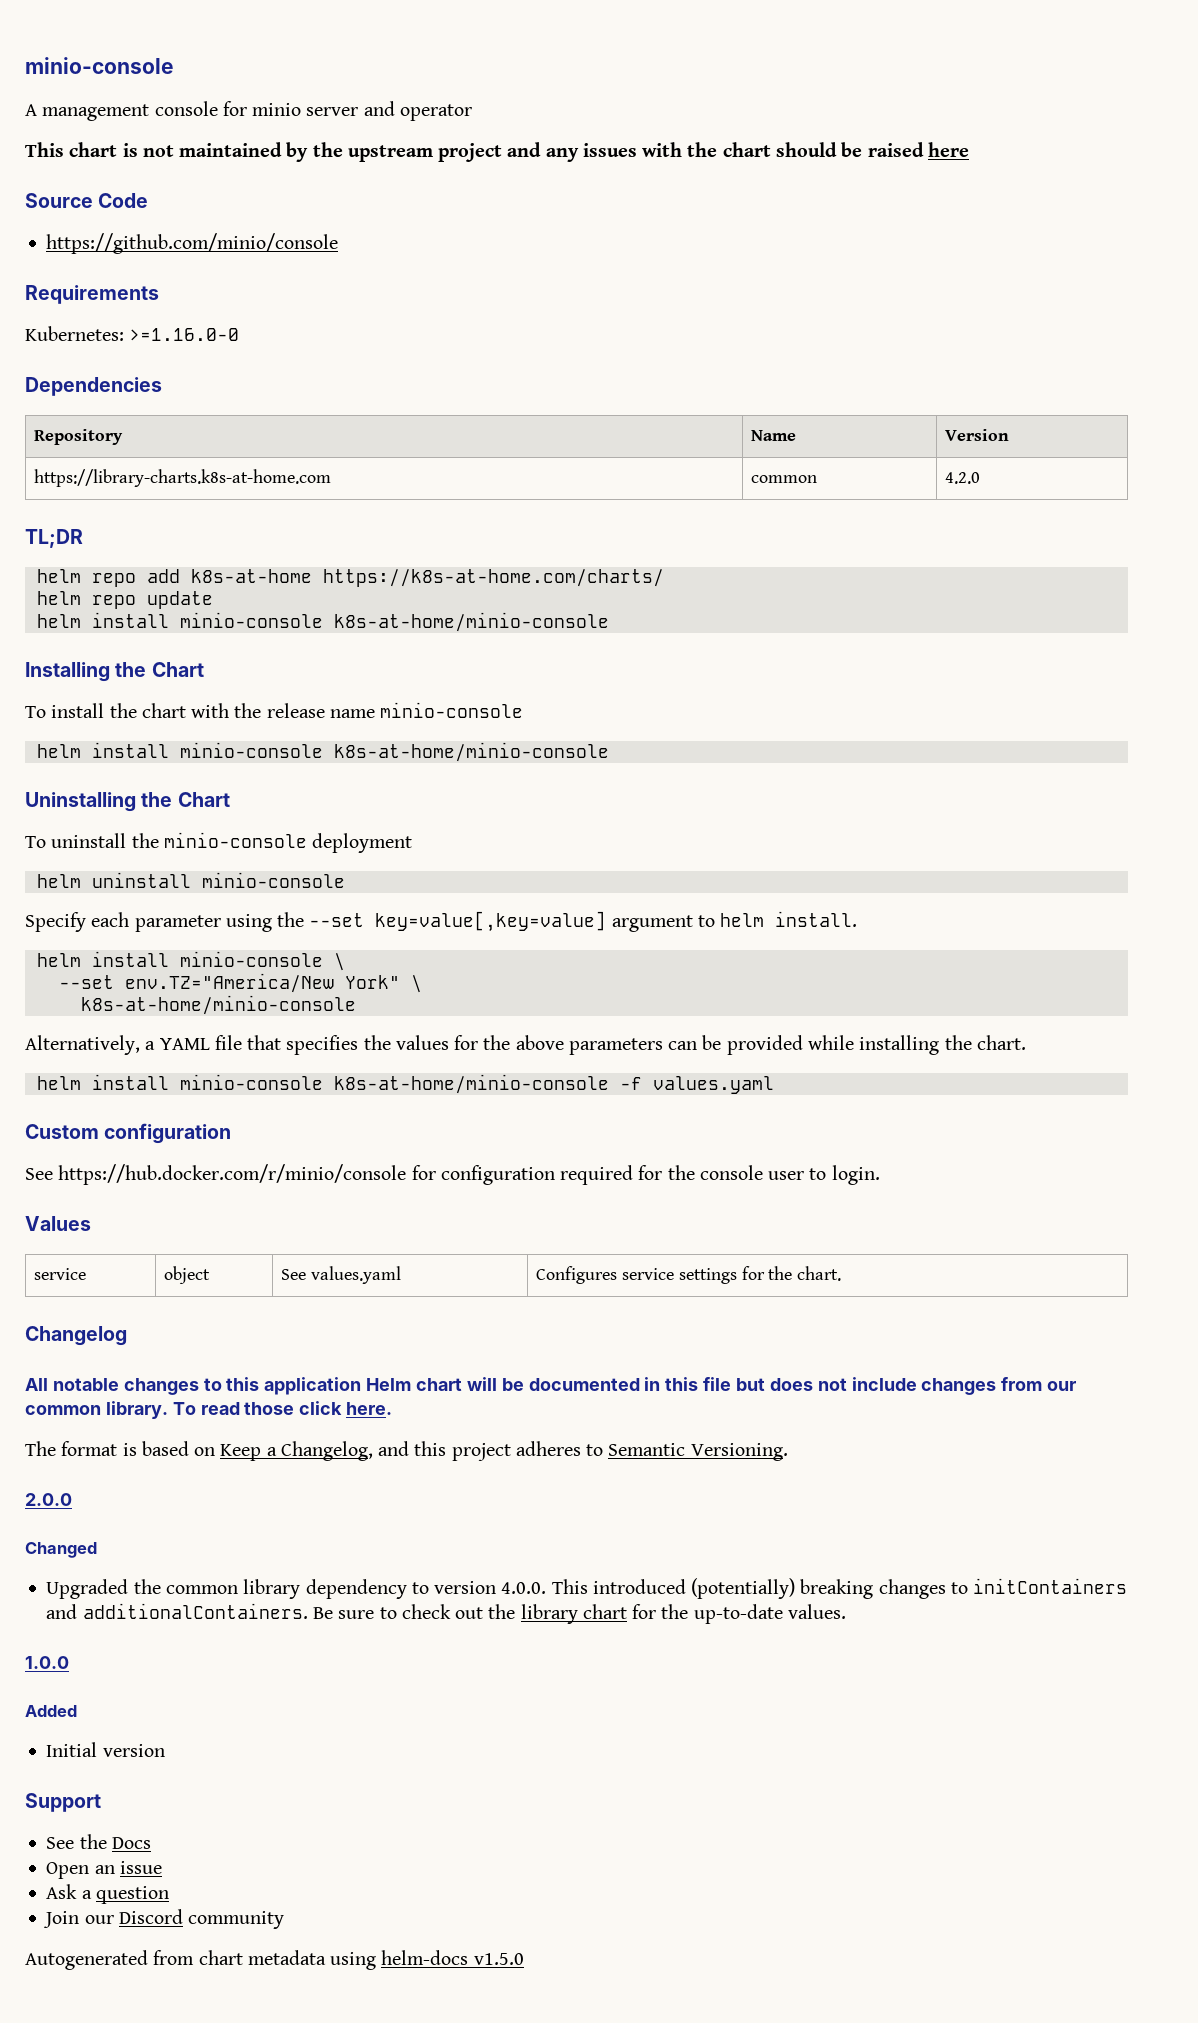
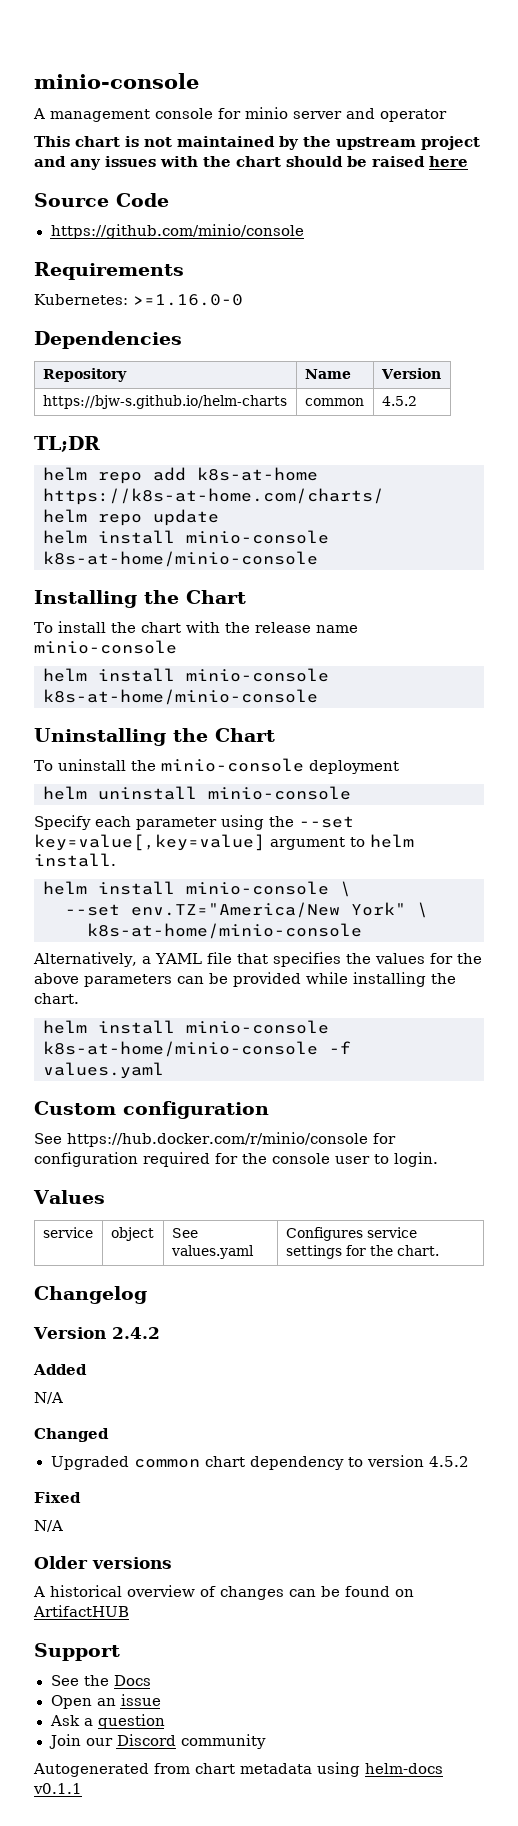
[34,469,332,487] https://library-charts.k8s-at-home.com -> [42,395,287,409] https://bjw-s.github.io/helm-charts
[945,472,981,484] 4.2.0 -> [381,396,417,406] 4.5.2
[25,1377,1077,1395] [25,1401,393,1419] [25,1441,788,1461] [25,1493,72,1506] [25,1542,97,1558] [46,1578,1128,1599] [46,1603,846,1624] [25,1656,69,1669] [25,1705,77,1717] [46,1742,165,1757] All notable changes to this application Helm chart will be documented in this file but does not include changes from our common library. To read those click here. // The format is based on Keep a Changelog, and this project adheres to Semantic Versioning. // 2.0.0 // Changed // Upgraded the common library dependency to version 4.0.0. This introduced (potentially) breaking changes to initContainers and additionalContainers. Be sure to check out the library chart for the up-to-date values. // 1.0.0 // Added // Initial version -> [33,1327,160,1339] [33,1364,87,1375] [34,1392,63,1404] [34,1428,109,1442] [50,1455,469,1470] [34,1492,81,1503] [34,1520,63,1532] [34,1556,172,1569] [33,1585,414,1600] [33,1605,129,1617] Version 2.4.2 // Added // N/A // Changed // Upgraded common chart dependency to version 4.5.2 // Fixed // N/A // Older versions // A historical overview of changes can be found on ArtifactHUB
[473,1953,524,1965] v1.5.0 -> [33,1783,82,1794] v0.1.1

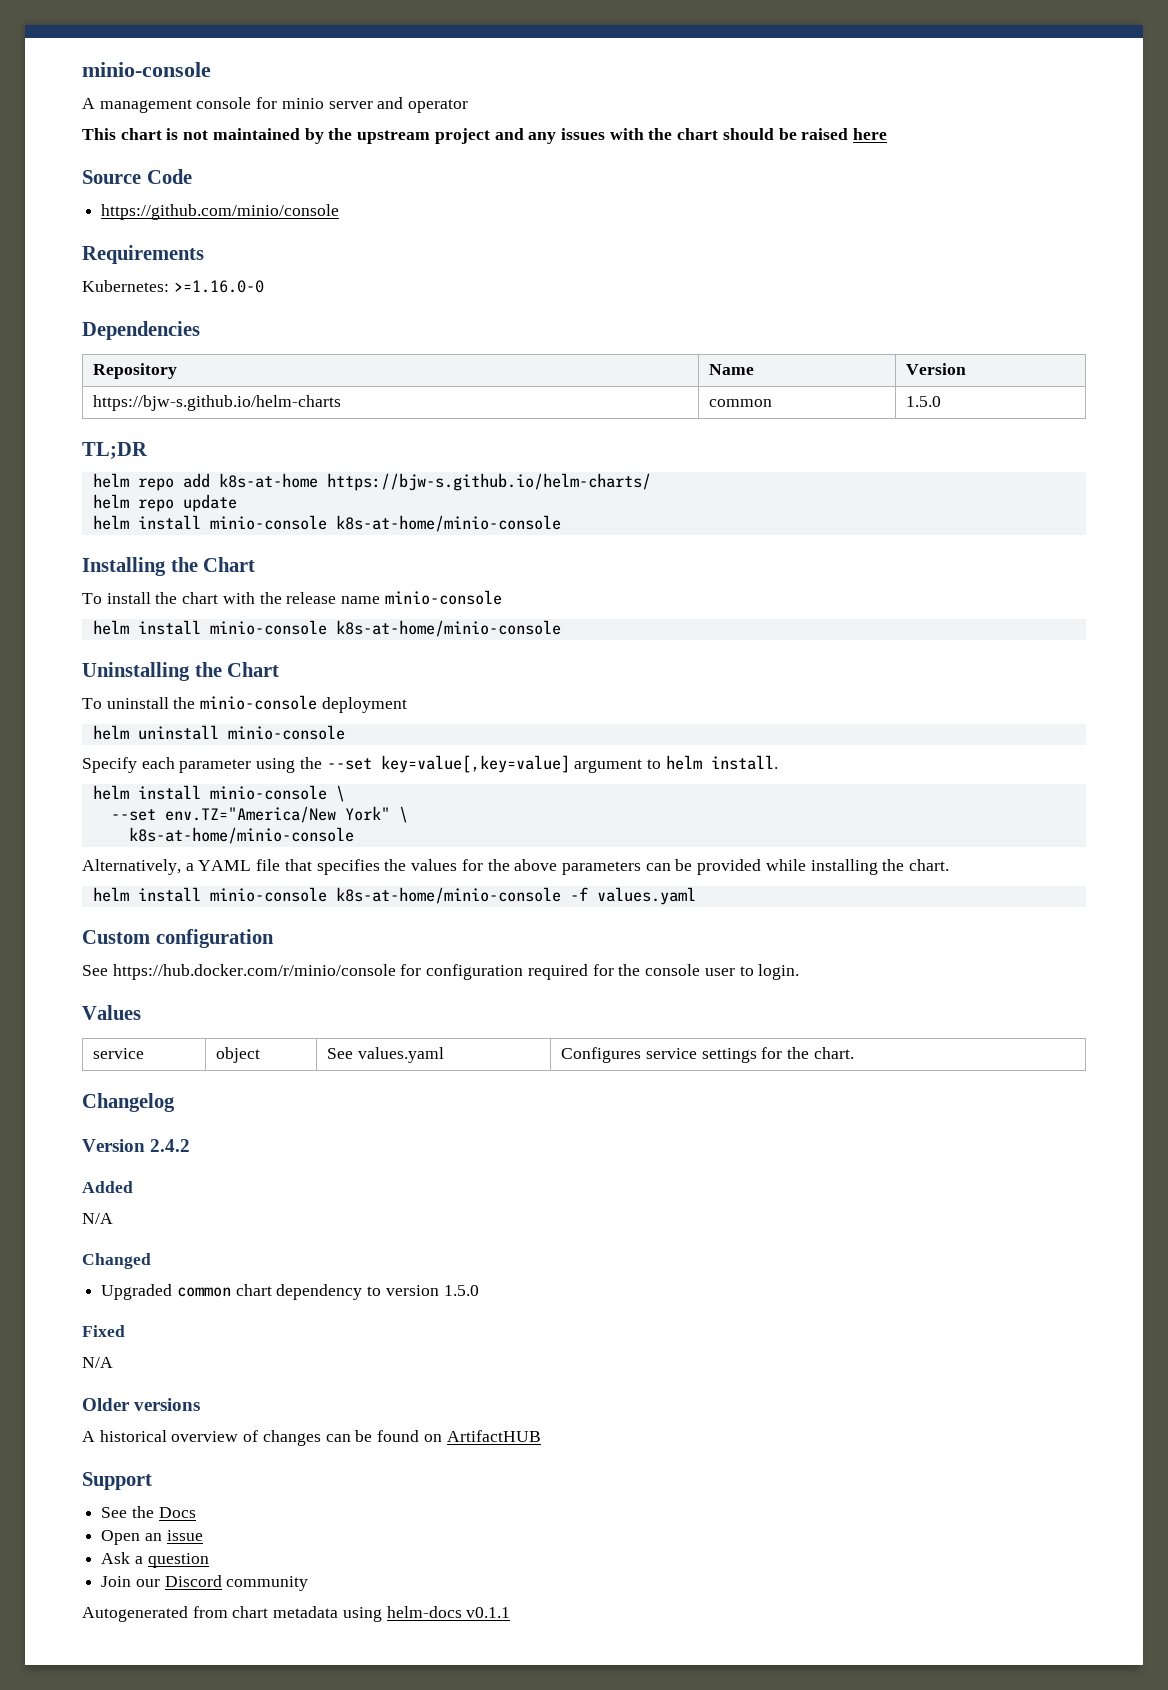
[381,396,417,406] 4.5.2 -> [906,396,942,407] 1.5.0
[43,488,384,505] https://k8s-at-home.com/charts/ -> [326,473,651,491] https://bjw-s.github.io/helm-charts/
[428,1456,469,1467] 4.5.2 -> [443,1285,479,1296] 1.5.0

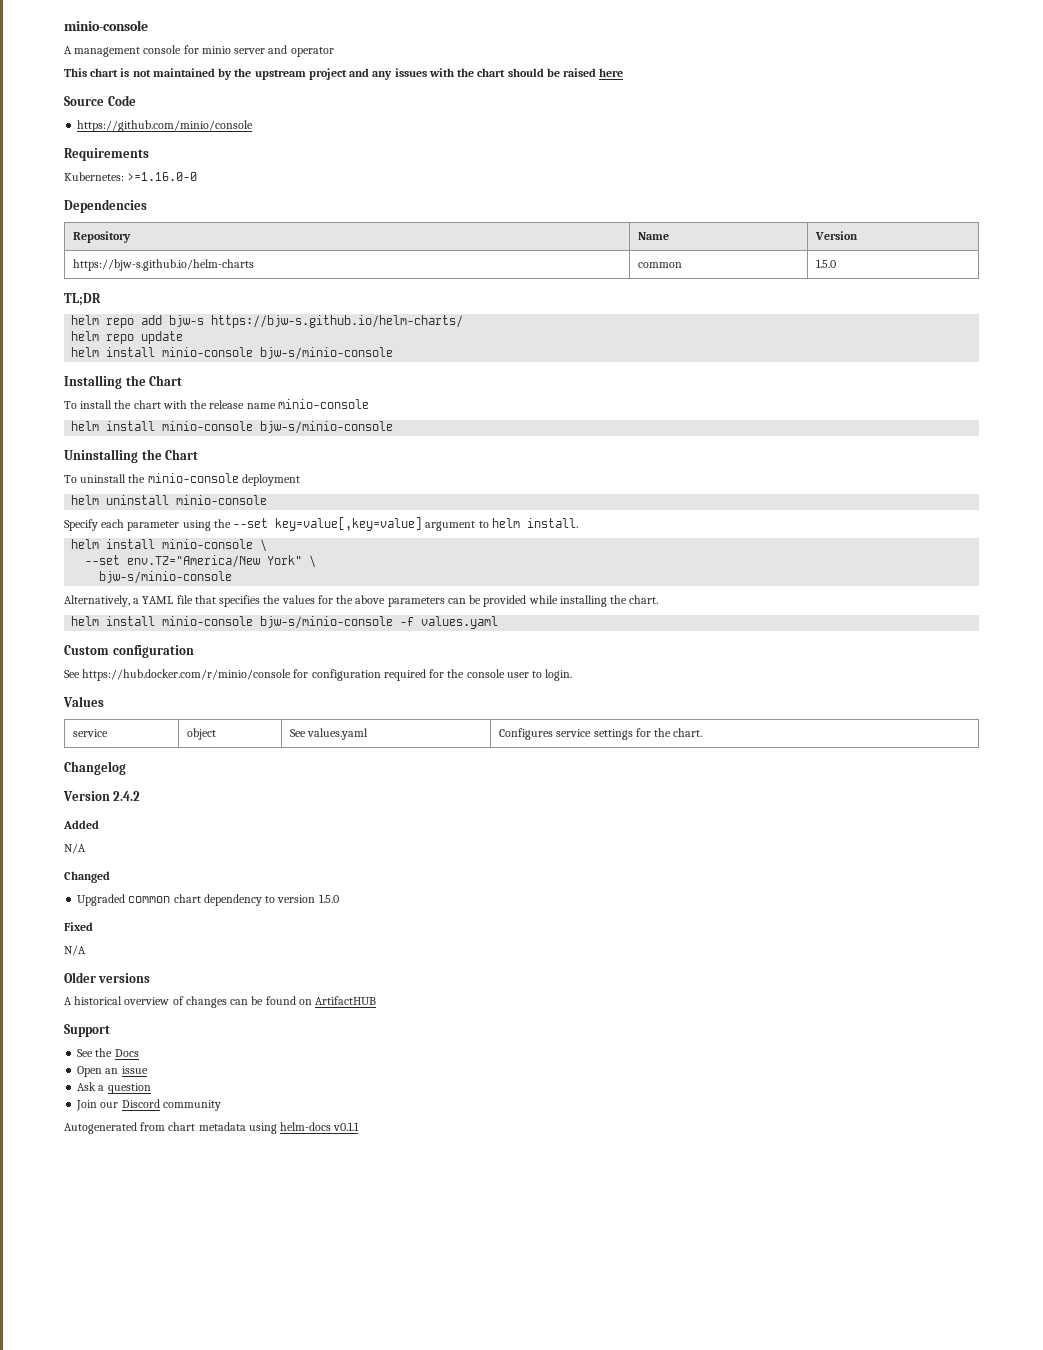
[218,473,318,488] k8s-at-home -> [169,315,205,327] bjw-s
[335,515,561,532] k8s-at-home/minio-console -> [260,347,394,360] bjw-s/minio-console
[335,620,561,637] k8s-at-home/minio-console -> [260,421,394,434] bjw-s/minio-console
[128,827,354,844] k8s-at-home/minio-console -> [99,571,233,584] bjw-s/minio-console
[335,887,561,904] k8s-at-home/minio-console -> [260,616,394,629] bjw-s/minio-console

